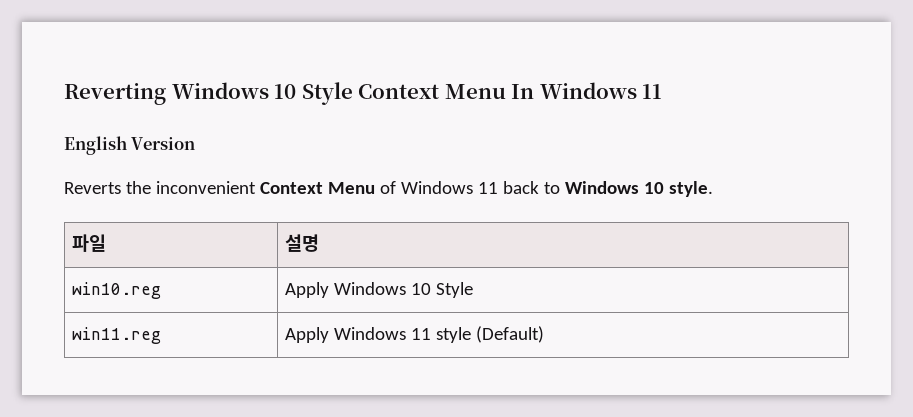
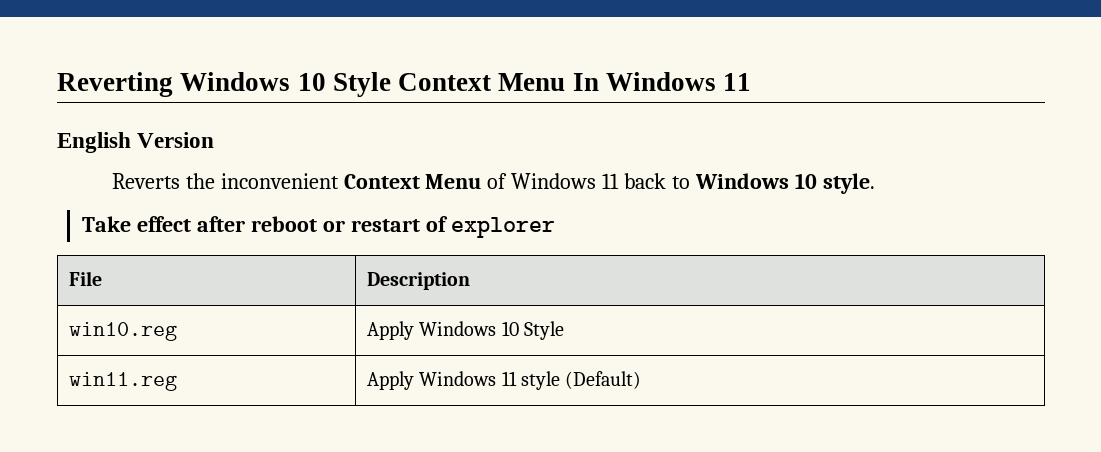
[71,234,106,252] [284,234,319,252] // 파일 | 설명 -> [82,216,555,238] [68,271,102,286] [366,272,470,290] // Take effect after reboot or restart of explorer // File | Description

